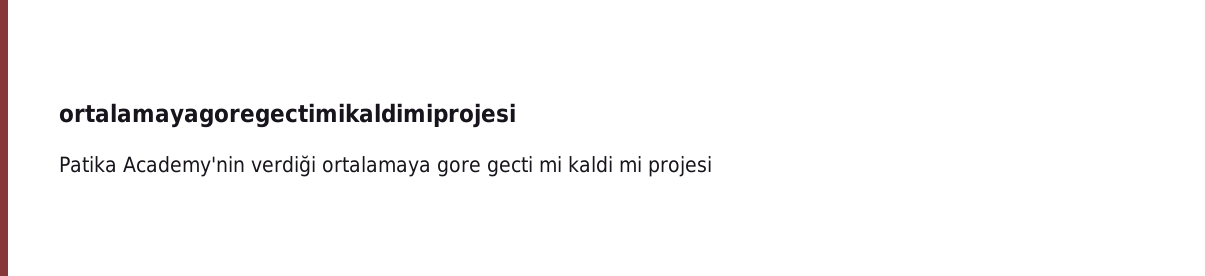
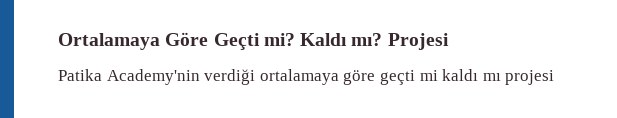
[59,103,516,128] ortalamayagoregectimikaldimiprojesi -> [58,32,449,50] Ortalamaya Göre Geçti mi? Kaldı mı? Projesi
[436,156,642,177] gore gecti mi kaldi mi -> [343,69,501,85] göre geçti mi kaldı mı

